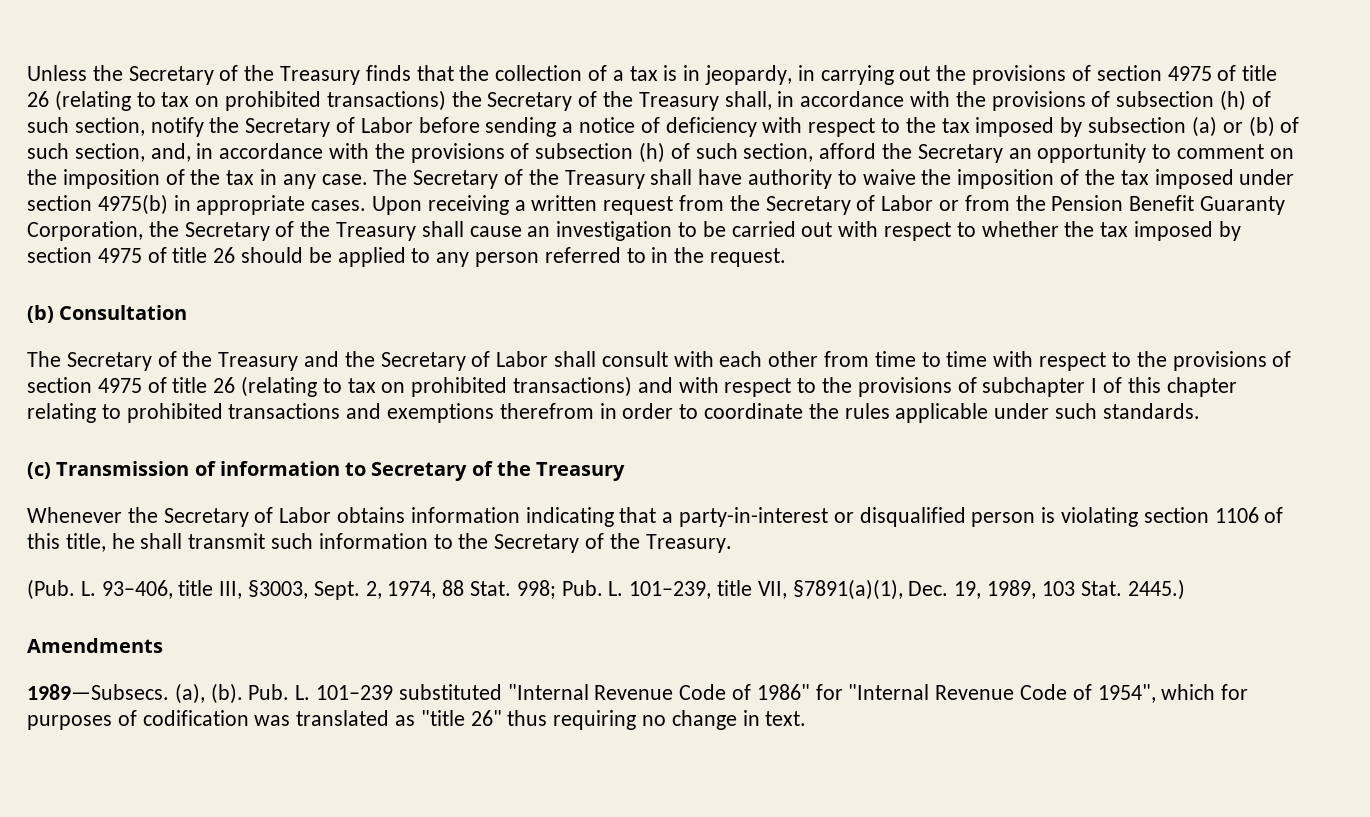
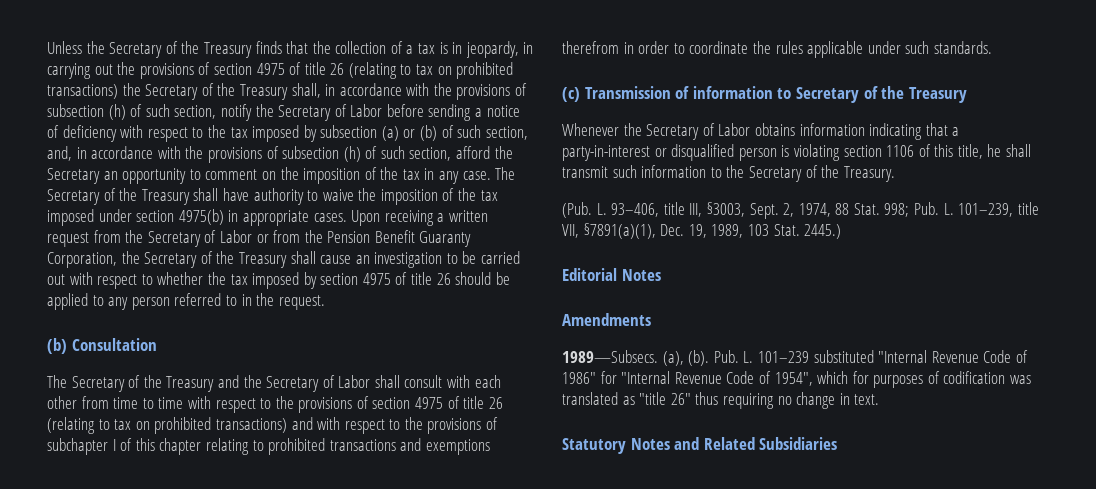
(1185, 589) none -> [562,268,661,281] // Editorial Notes
(807, 718) none -> [562,437,838,454] // Statutory Notes and Related Subsidiaries

